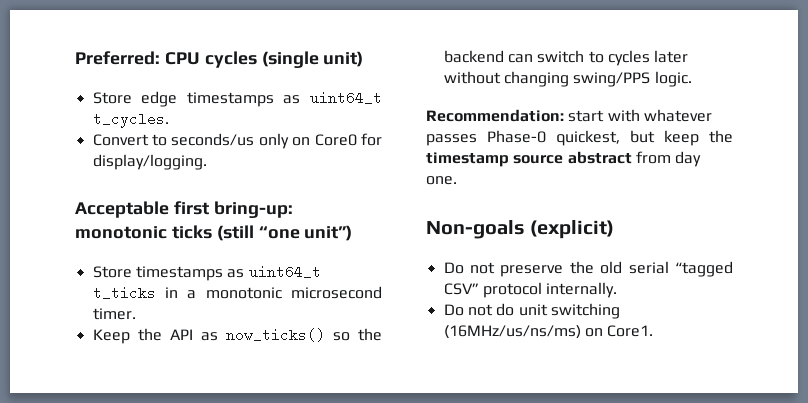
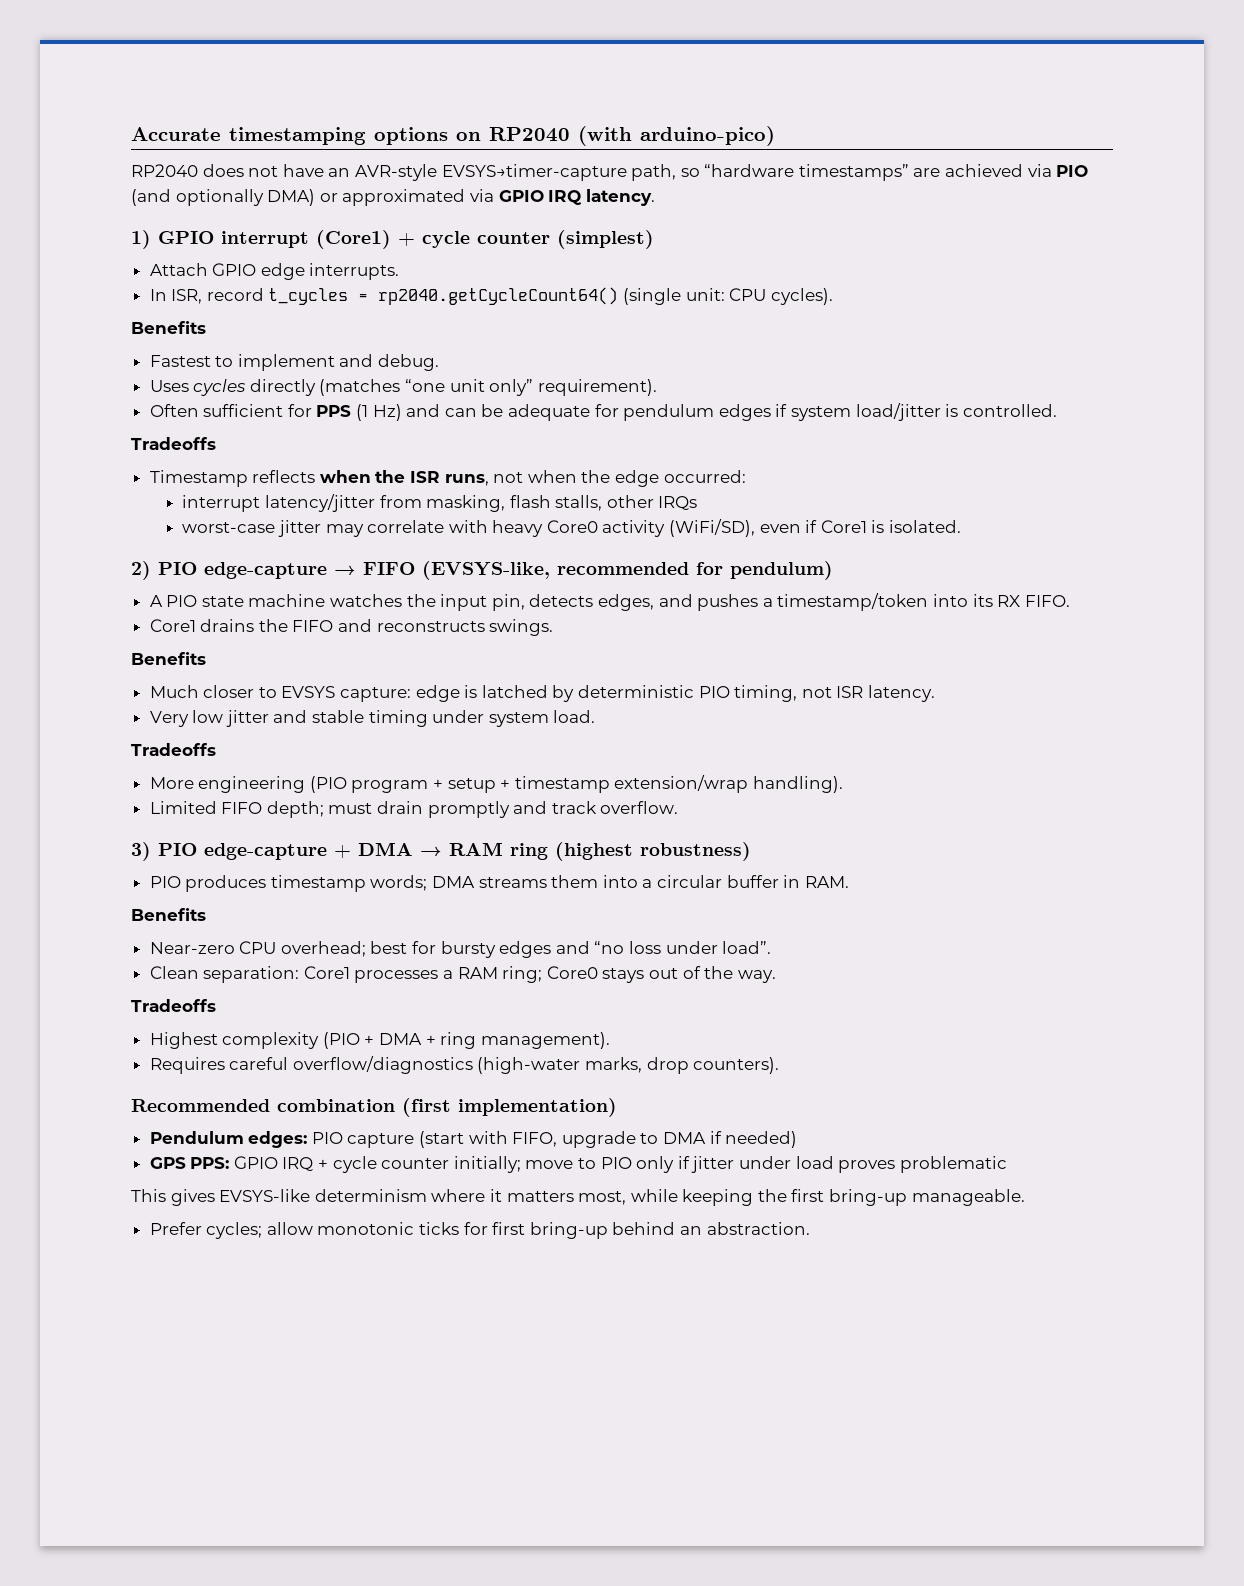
[75,51,364,68] [92,91,382,107] [92,112,169,128] [92,133,382,149] [92,154,207,170] [75,201,293,218] [75,225,353,241] [92,265,321,281] [92,286,382,300] [92,308,136,320] [92,328,382,344] [443,50,689,66] [443,71,692,87] [426,109,712,122] [426,130,733,146] [426,151,702,167] [426,176,457,185] [426,220,615,239] [443,261,733,277] [443,282,618,298] [443,303,620,319] [443,325,654,339] Preferred: CPU cycles (single unit) // Store edge timestamps as uint64_t t_cycles. // Convert to seconds/us only on Core0 for display/logging. // Acceptable first bring-up: monotonic ticks (still “one unit”) // Store timestamps as uint64_t t_ticks in a monotonic microsecond timer. // Keep the API as now_ticks() so the backend can switch to cycles later without changing swing/PPS logic. // Recommendation: start with whatever passes Phase-0 quickest, but keep the timestamp source abstract from day one. // Non-goals (explicit) // Do not preserve the old serial “tagged CSV” protocol internally. // Do not do unit switching (16MHz/us/ns/ms) on Core1. -> [131,126,775,146] [131,164,1089,181] [131,189,655,206] [131,230,654,249] [149,263,400,280] [149,287,833,305] [131,321,206,334] [149,354,440,371] [149,379,657,396] [149,403,1057,421] [131,437,216,450] [149,470,746,487] [182,494,698,512] [182,519,962,537] [131,561,833,580] [149,593,1070,611] [149,619,554,636] [131,652,206,665] [149,685,935,702] [149,710,596,727] [131,743,216,756] [149,775,844,793] [149,801,679,818] [131,842,751,861] [149,875,849,892] [131,908,206,921] [149,941,772,958] [149,966,776,983] [131,999,216,1012] [149,1032,610,1049] [149,1056,780,1074] [131,1098,617,1117] [149,1131,798,1148] [149,1156,1007,1173] [131,1189,1025,1206] [149,1222,810,1239] Accurate timestamping options on RP2040 (with arduino-pico) // RP2040 does not have an AVR-style EVSYS→timer-capture path, so “hardware timestamps” are achieved via PIO (and optionally DMA) or approximated via GPIO IRQ latency. // 1) GPIO interrupt (Core1) + cycle counter (simplest) // Attach GPIO edge interrupts. // In ISR, record t_cycles = rp2040.getCycleCount64() (single unit: CPU cycles). // Benefits // Fastest to implement and debug. // Uses cycles directly (matches “one unit only” requirement). // Often sufficient for PPS (1 Hz) and can be adequate for pendulum edges if system load/jitter is controlled. // Tradeoffs // Timestamp reflects when the ISR runs, not when the edge occurred: // interrupt latency/jitter from masking, flash stalls, other IRQs // worst-case jitter may correlate with heavy Core0 activity (WiFi/SD), even if Core1 is isolated. // 2) PIO edge-capture → FIFO (EVSYS-like, recommended for pendulum) // A PIO state machine watches the input pin, detects edges, and pushes a timestamp/token into its RX FIFO. // Core1 drains the FIFO and reconstructs swings. // Benefits // Much closer to EVSYS capture: edge is latched by deterministic PIO timing, not ISR latency. // Very low jitter and stable timing under system load. // Tradeoffs // More engineering (PIO program + setup + timestamp extension/wrap handling). // Limited FIFO depth; must drain promptly and track overflow. // 3) PIO edge-capture + DMA → RAM ring (highest robustness) // PIO produces timestamp words; DMA streams them into a circular buffer in RAM. // Benefits // Near-zero CPU overhead; best for bursty edges and “no loss under load”. // Clean separation: Core1 processes a RAM ring; Core0 stays out of the way. // Tradeoffs // Highest complexity (PIO + DMA + ring management). // Requires careful overflow/diagnostics (high-water marks, drop counters). // Recommended combination (first implementation) // Pendulum edges: PIO capture (start with FIFO, upgrade to DMA if needed) // GPS PPS: GPIO IRQ + cycle counter initially; move to PIO only if jitter under load proves problematic // This gives EVSYS-like determinism where it matters most, while keeping the first bring-up manageable. // Prefer cycles; allow monotonic ticks for first bring-up behind an abstraction.

